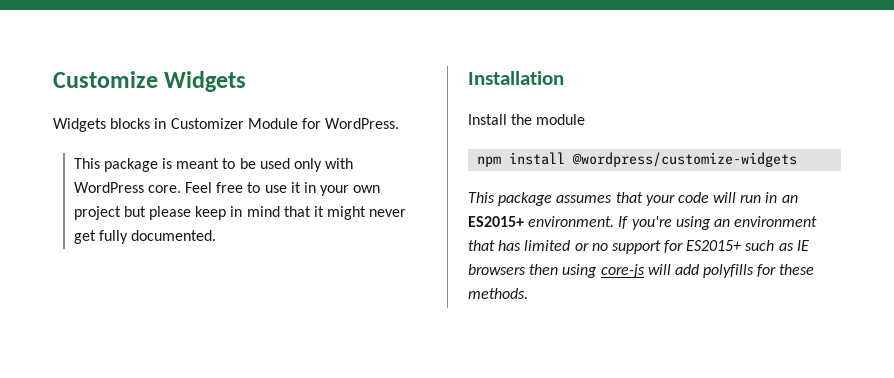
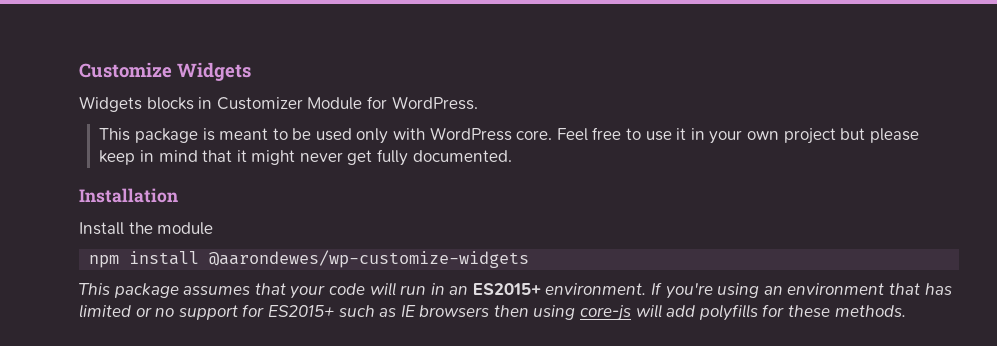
[572,152,798,167] @wordpress/customize-widgets -> [209,250,530,268] @aarondewes/wp-customize-widgets

